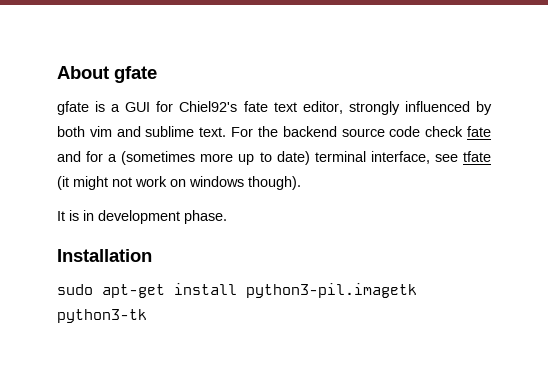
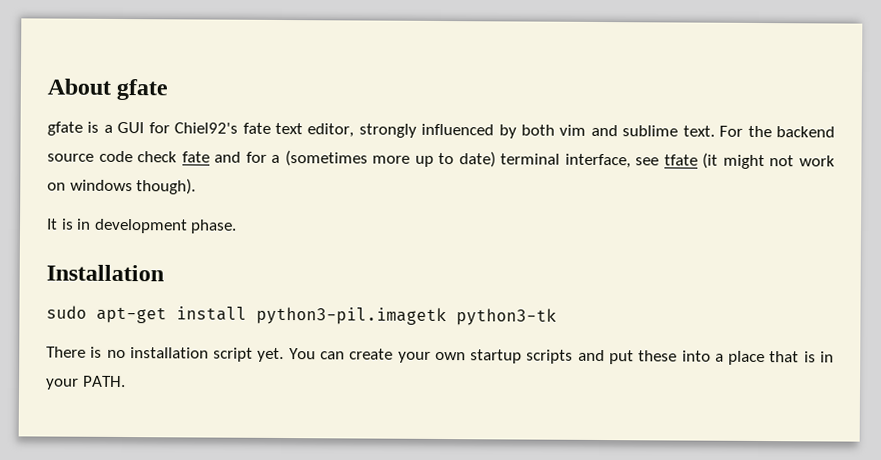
(147, 316) none -> [46,346,835,366] [45,375,126,390] // There is no installation script yet. You can create your own startup scripts and put these into a place that is in your PATH.

